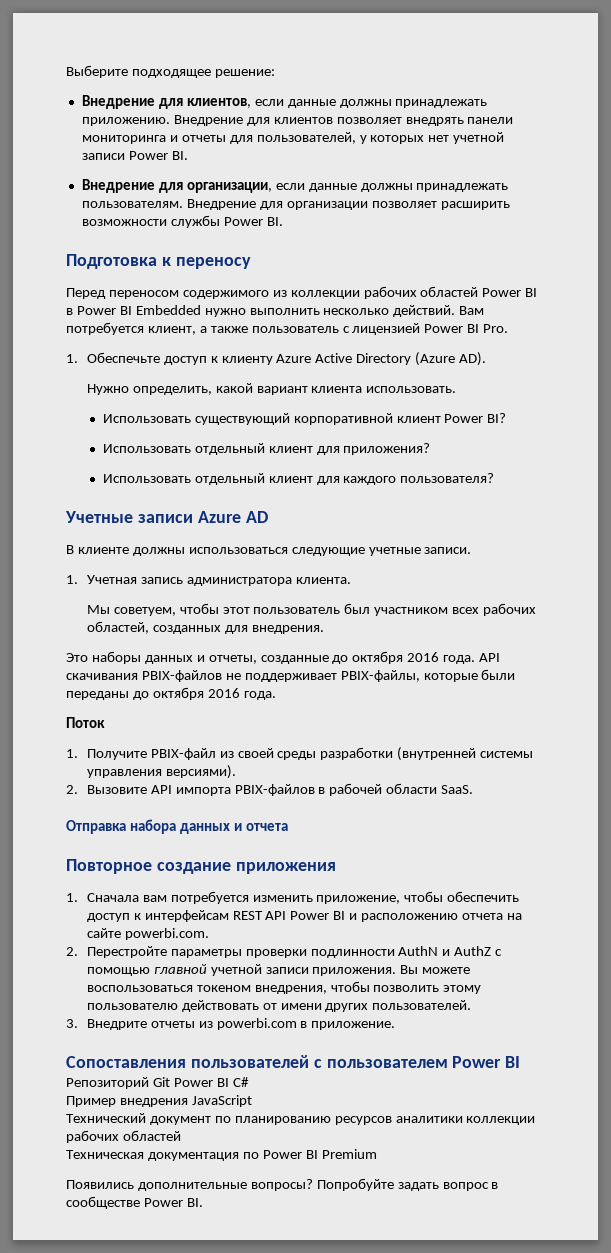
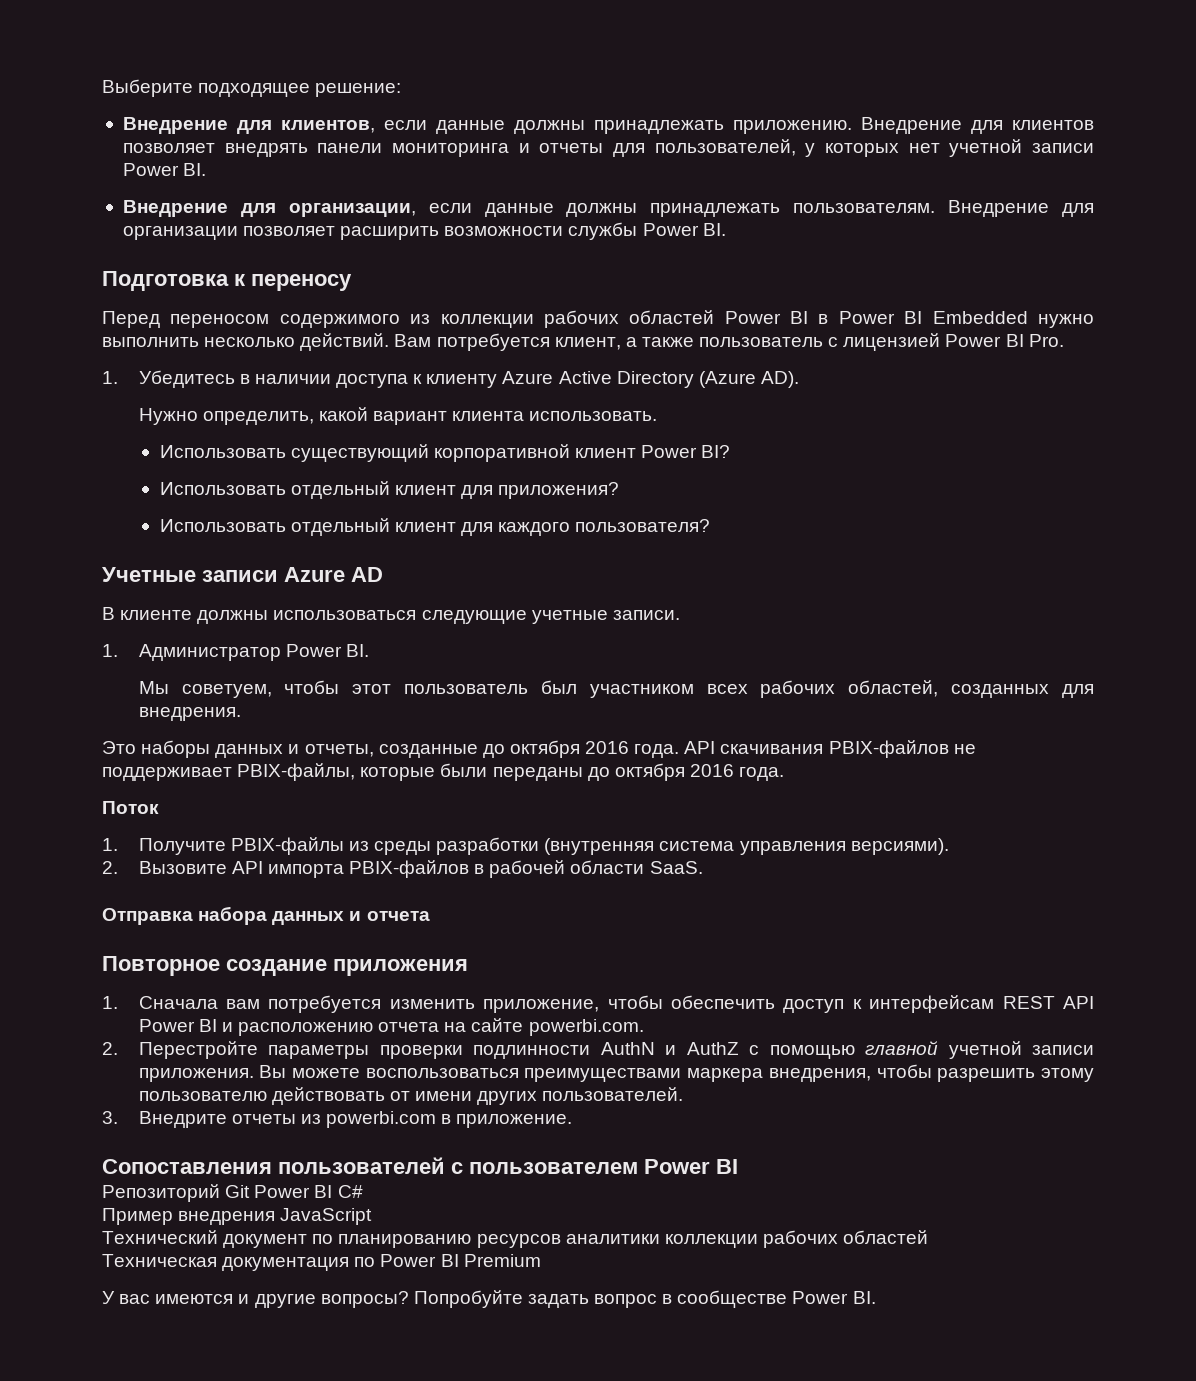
[86,352,207,365] Обеспечьте доступ -> [138,370,409,388] Убедитесь в наличии доступа
[86,575,351,586] Учетная запись администратора клиента. -> [138,644,369,661] Администратор Power BI.
[150,747,534,761] PBIX-файл из своей среды разработки (внутренней системы -> [230,837,735,855] PBIX-файлы из среды разработки (внутренняя система
[196,985,251,992] токеном -> [524,1068,764,1082] преимуществами маркера
[373,985,440,992] позволить -> [937,1068,1036,1082] разрешить
[66,1180,247,1191] Появились дополнительные -> [102,1291,316,1308] У вас имеются и другие

